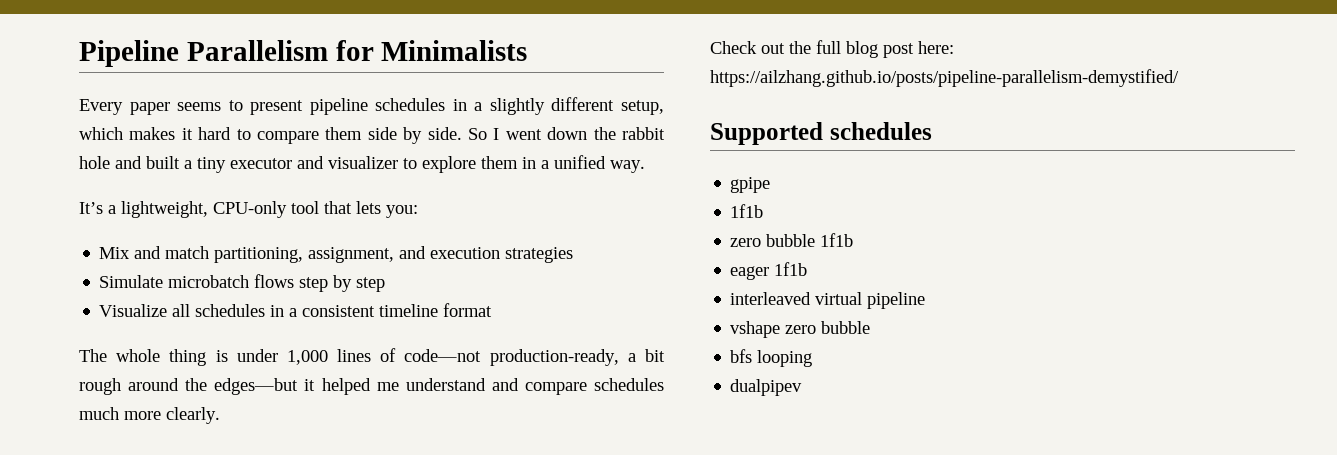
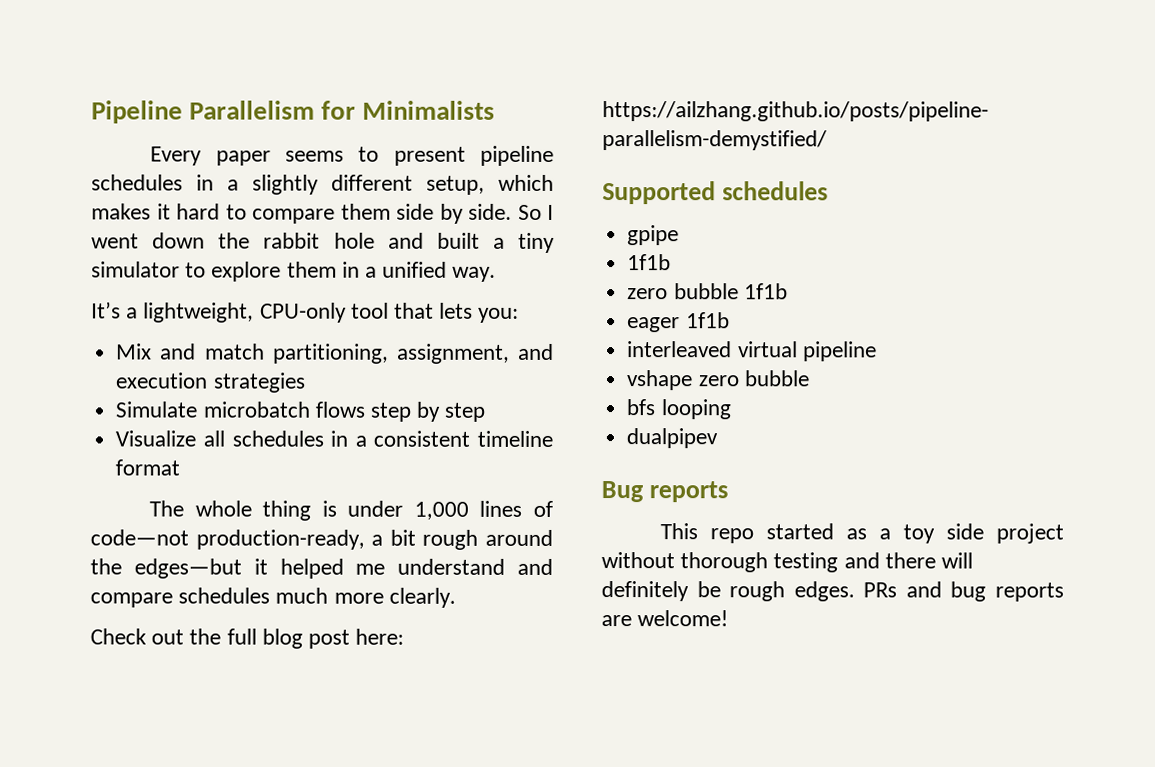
[230,156,398,169] executor and visualizer -> [91,261,180,278] simulator
(803, 387) none -> [601,481,728,503] [660,523,1064,544] [601,552,974,573] [601,581,1064,602] [601,610,729,627] // Bug reports // This repo started as a toy side project without thorough testing and there will definitely be rough edges. PRs and bug reports are welcome!

